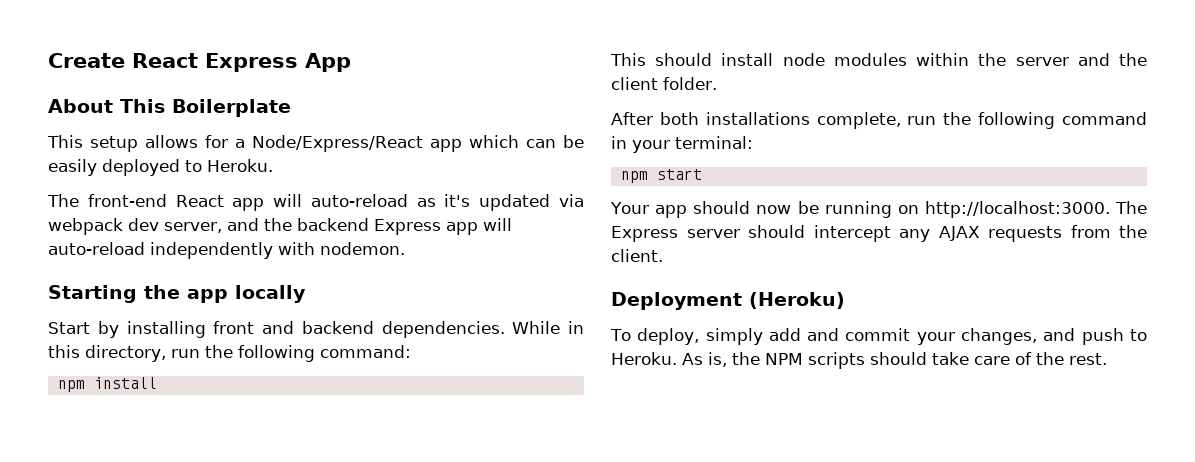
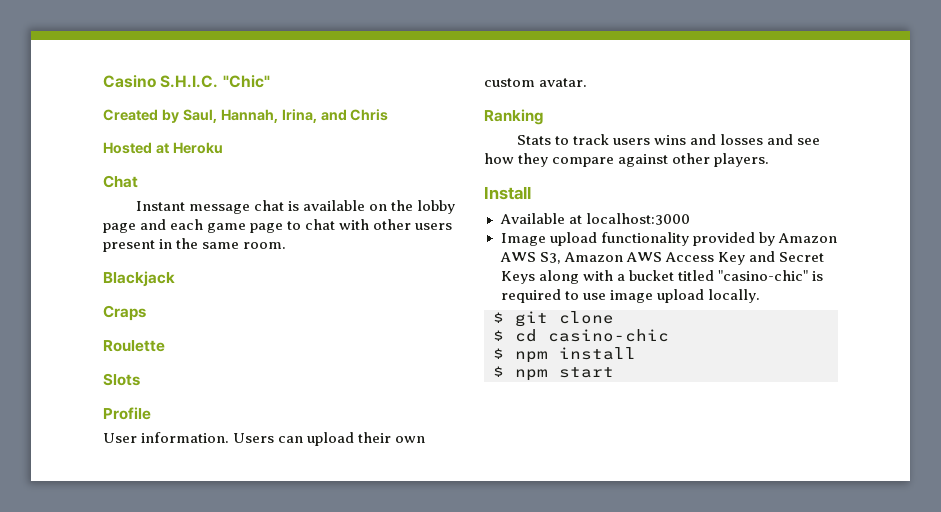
[48,53,351,72] [48,99,291,117] [47,135,584,152] [48,159,273,176] [47,194,584,211] [48,218,512,235] [48,242,405,259] [48,285,306,303] [48,321,584,338] [48,345,411,362] [57,377,157,392] [610,53,1147,66] [611,77,717,90] [611,112,1147,129] [611,136,753,153] [620,169,702,183] [610,201,1147,218] [611,225,1147,242] [611,249,663,262] [611,292,845,310] [610,328,1147,345] [611,352,1107,369] Create React Express App // About This Boilerplate // This setup allows for a Node/Express/React app which can be easily deployed to Heroku. // The front-end React app will auto-reload as it's updated via webpack dev server, and the backend Express app will auto-reload independently with nodemon. // Starting the app locally // Start by installing front and backend dependencies. While in this directory, run the following command: // npm install // This should install node modules within the server and the client folder. // After both installations complete, run the following command in your terminal: // npm start // Your app should now be running on http://localhost:3000. The Express server should intercept any AJAX requests from the client. // Deployment (Heroku) // To deploy, simply add and commit your changes, and push to Heroku. As is, the NPM scripts should take care of the rest. -> [103,75,270,88] [103,109,389,123] [103,142,223,154] [103,175,138,188] [135,200,456,214] [103,219,453,233] [103,238,287,252] [103,271,175,287] [103,305,146,321] [103,340,165,352] [103,373,140,386] [103,407,151,420] [103,432,426,446] [484,78,588,87] [484,109,543,125] [516,134,821,145] [484,153,770,167] [484,186,531,200] [499,213,690,225] [500,232,837,246] [499,251,824,265] [500,270,823,284] [500,289,760,303] [493,311,614,327] [493,329,669,342] [493,347,636,363] [493,366,614,381] Casino S.H.I.C. "Chic" // Created by Saul, Hannah, Irina, and Chris // Hosted at Heroku // Chat // Instant message chat is available on the lobby page and each game page to chat with other users present in the same room. // Blackjack // Craps // Roulette // Slots // Profile // User information. Users can upload their own custom avatar. // Ranking // Stats to track users wins and losses and see how they compare against other players. // Install // Available at localhost:3000 // Image upload functionality provided by Amazon AWS S3, Amazon AWS Access Key and Secret Keys along with a bucket titled "casino-chic" is required to use image upload locally. // $ git clone // $ cd casino-chic // $ npm install // $ npm start

